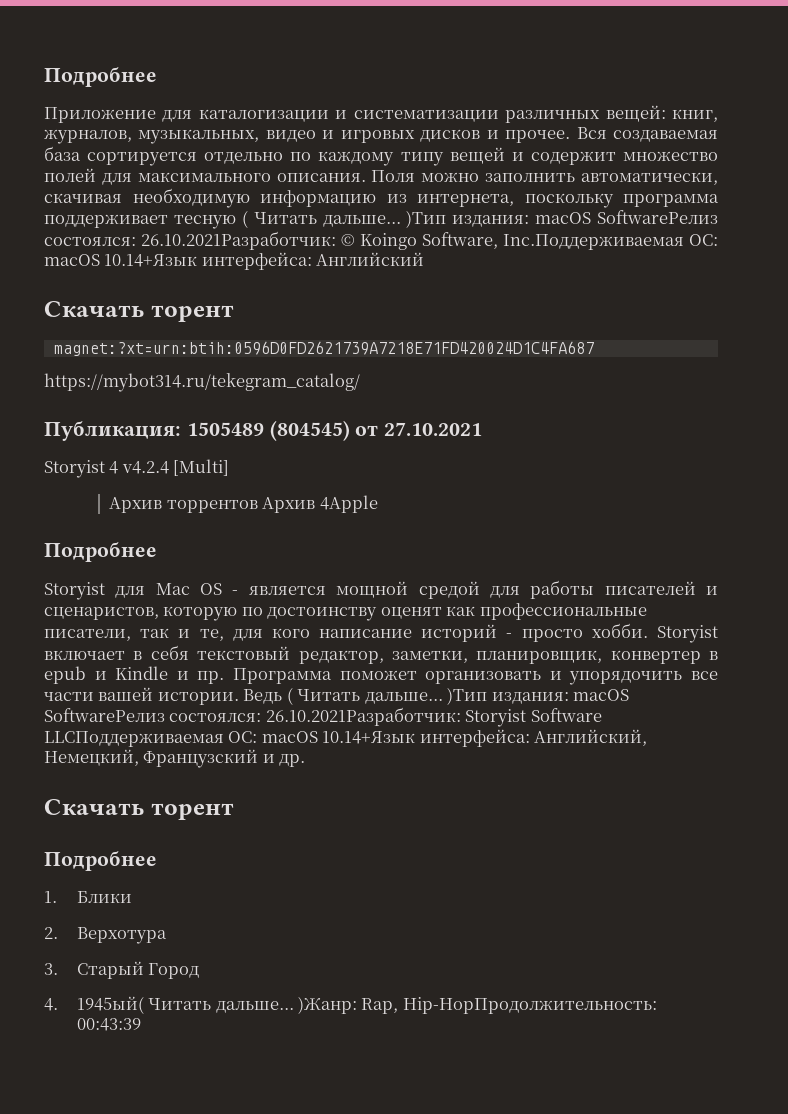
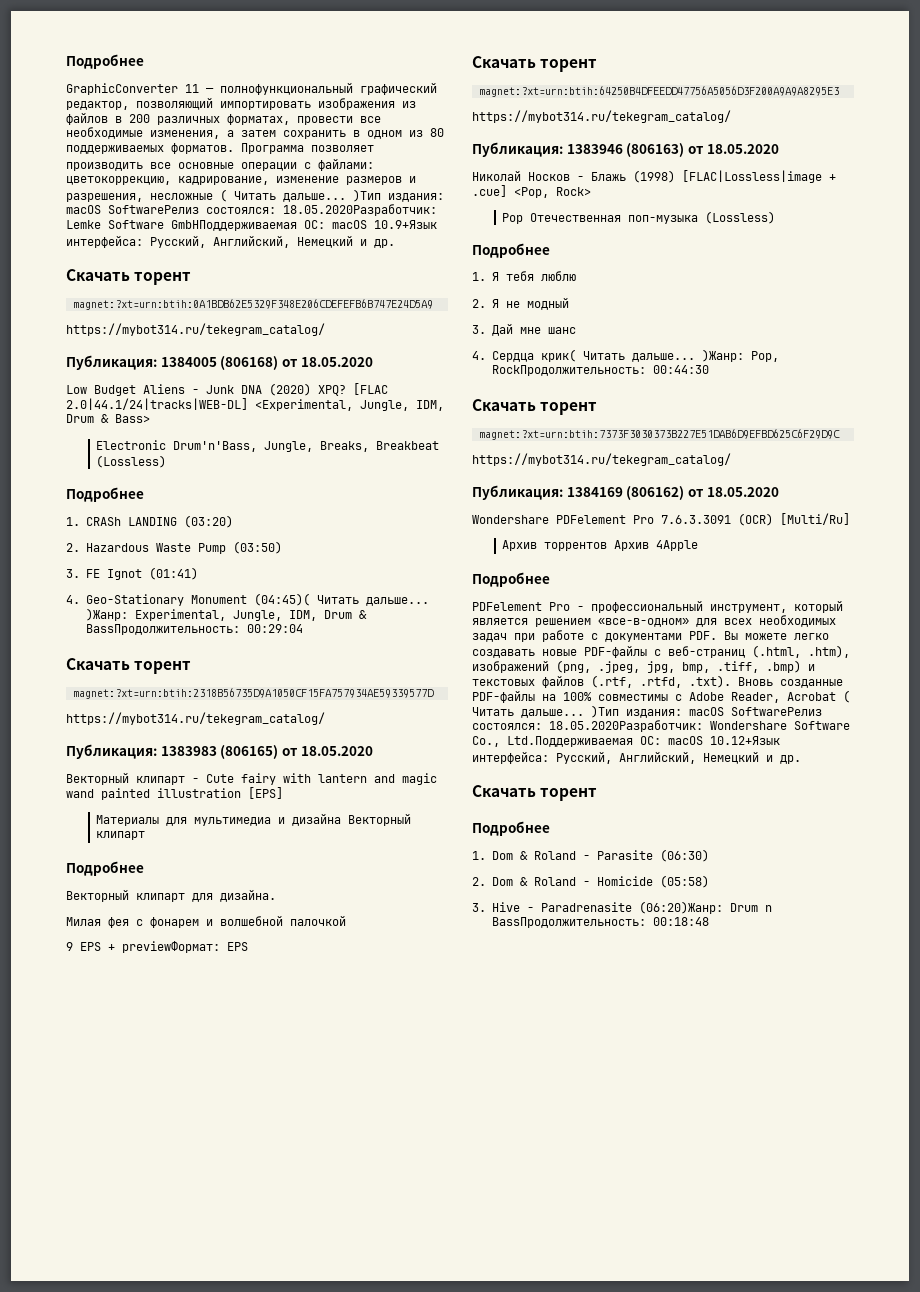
[44,67,157,87] [44,105,718,123] [44,127,719,144] [44,146,718,166] [44,168,718,185] [44,188,719,208] [44,210,718,229] [44,231,718,250] [44,252,425,270] [44,301,234,322] [53,341,594,356] [44,373,360,392] [44,420,483,441] [44,459,230,478] Подробнее // Приложение для каталогизации и систематизации различных вещей: книг, журналов, музыкальных, видео и игровых дисков и прочее. Вся создаваемая база сортируется отдельно по каждому типу вещей и содержит множество полей для максимального описания. Поля можно заполнить автоматически, скачивая необходимую информацию из интернета, поскольку программа поддерживает тесную ( Читать дальше... )Тип издания: macOS SoftwareРелиз состоялся: 26.10.2021Разработчик: © Koingo Software, Inc.Поддерживаемая ОС: macOS 10.14+Язык интерфейса: Английский // Скачать торент // magnet:?xt=urn:btih:0596D0FD2621739A7218E71FD420024D1C4FA687 // https://mybot314.ru/tekegram_catalog/ // Публикация: 1505489 (804545) от 27.10.2021 // Storyist 4 v4.2.4 [Multi] -> [66,54,144,69] [66,82,437,95] [66,97,416,110] [66,112,381,125] [66,127,444,139] [66,143,374,154] [66,158,374,171] [66,176,416,185] [66,189,444,202] [66,204,437,216] [66,220,437,231] [66,235,395,248] [66,269,192,285] [72,299,433,310] [66,323,325,336] [66,355,373,370] [66,383,388,396] [66,398,444,411] [66,414,150,423] [96,440,440,452] [96,455,167,468] [66,487,144,502] [66,515,233,528] [66,541,282,554] [66,567,198,580] [66,593,429,606] [85,608,367,621] [85,624,303,635] [66,658,192,674] [72,688,434,699] [66,712,325,725] [66,744,373,759] [66,772,437,785] [66,787,283,800] [96,813,412,826] [96,831,146,840] [66,861,144,876] [66,889,276,902] [66,915,346,928] [66,941,248,953] [472,56,598,72] [478,86,839,97] [472,110,731,123] [472,142,779,157] [472,170,836,183] [472,185,591,198] [502,211,776,224] [472,243,550,258] [472,271,576,281] [472,297,569,310] [472,323,576,336] [472,349,779,362] [491,365,709,376] [472,399,598,415] [478,429,840,440] [472,453,731,466] [472,485,779,500] [472,513,850,526] Подробнее // GraphicConverter 11 — полнофункциональный графический редактор, позволяющий импортировать изображения из файлов в 200 различных форматах, провести все необходимые изменения, а затем сохранить в одном из 80 поддерживаемых форматов. Программа позволяет производить все основные операции с файлами: цветокоррекцию, кадрирование, изменение размеров и разрешения, несложные ( Читать дальше... )Тип издания: macOS SoftwareРелиз состоялся: 18.05.2020Разработчик: Lemke Software GmbHПоддерживаемая ОС: macOS 10.9+Язык интерфейса: Русский, Английский, Немецкий и др. // Скачать торент // magnet:?xt=urn:btih:0A1BDB62E5329F348E206CDEFEFB6B747E24D5A9 // https://mybot314.ru/tekegram_catalog/ // Публикация: 1384005 (806168) от 18.05.2020 // Low Budget Aliens - Junk DNA (2020) XPQ? [FLAC 2.0|44.1/24|tracks|WEB-DL] <Experimental, Jungle, IDM, Drum & Bass> // Electronic Drum'n'Bass, Jungle, Breaks, Breakbeat (Lossless) // Подробнее // 1. CRASh LANDING (03:20) // 2. Hazardous Waste Pump (03:50) // 3. FE Ignot (01:41) // 4. Geo-Stationary Monument (04:45)( Читать дальше... )Жанр: Experimental, Jungle, IDM, Drum & BassПродолжительность: 00:29:04 // Скачать торент // magnet:?xt=urn:btih:2318B56735D9A1050CF15FA757934AE59339577D // https://mybot314.ru/tekegram_catalog/ // Публикация: 1383983 (806165) от 18.05.2020 // Векторный клипарт - Cute fairy with lantern and magic wand painted illustration [EPS] // Материалы для мультимедиа и дизайна Векторный клипарт // Подробнее // Векторный клипарт для дизайна. // Милая фея с фонарем и волшебной палочкой // 9 EPS + previewФормат: EPS // Скачать торент // magnet:?xt=urn:btih:64250B4DFEEDD47756A5056D3F200A9A9A8295E3 // https://mybot314.ru/tekegram_catalog/ // Публикация: 1383946 (806163) от 18.05.2020 // Николай Носков - Блажь (1998) [FLAC|Lossless|image + .cue] <Pop, Rock> // Pop Отечественная поп-музыка (Lossless) // Подробнее // 1. Я тебя люблю // 2. Я не модный // 3. Дай мне шанс // 4. Сердца крик( Читать дальше... )Жанр: Pop, RockПродолжительность: 00:44:30 // Скачать торент // magnet:?xt=urn:btih:7373F3030373B227E51DAB6D9EFBD625C6F29D9C // https://mybot314.ru/tekegram_catalog/ // Публикация: 1384169 (806162) от 18.05.2020 // Wondershare PDFelement Pro 7.6.3.3091 (OCR) [Multi/Ru]
[44,580,719,600] [44,603,647,621] [44,623,718,643] [44,645,718,664] [44,666,719,685] [44,687,630,705] [44,707,602,727] [44,729,648,747] [44,749,259,768] Storyist для Mac OS - является мощной средой для работы писателей и сценаристов, которую по достоинству оценят как профессиональные писатели, так и те, для кого написание историй - просто хобби. Storyist включает в себя текстовый редактор, заметки, планировщик, конвертер в epub и Kindle и пр. Программа поможет организовать и упорядочить все части вашей истории. Ведь ( Читать дальше... )Тип издания: macOS SoftwareРелиз состоялся: 26.10.2021Разработчик: Storyist Software LLCПоддерживаемая ОС: macOS 10.14+Язык интерфейса: Английский, Немецкий, Французский -> [472,600,843,613] [472,615,836,627] [472,630,829,642] [472,645,850,658] [472,660,815,673] [472,675,843,688] [472,690,850,703] [472,705,822,718] [472,720,850,732] [472,736,780,747] [472,751,759,764] PDFelement Pro - профессиональный инструмент, который является решением «все-в-одном» для всех необходимых задач при работе с документами PDF. Вы можете легко создавать новые PDF-файлы с веб-страниц (.html, .htm), изображений (png, .jpeg, jpg, bmp, .tiff, .bmp) и текстовых файлов (.rtf, .rtfd, .txt). Вновь созданные PDF-файлы на 100% совместимы с Adobe Reader, Acrobat ( Читать дальше... )Тип издания: macOS SoftwareРелиз состоялся: 18.05.2020Разработчик: Wondershare Software Co., Ltd.Поддерживаемая ОС: macOS 10.12+Язык интерфейса: Русский, Английский, Немецкий
[76,891,132,903] [44,927,167,944] [44,961,200,979] [44,996,657,1014] [76,1018,141,1031] Блики // 2. Верхотура // 3. Старый Город // 4. 1945ый( Читать дальше... )Жанр: Rap, Hip-HopПродолжительность: 00:43:39 -> [491,849,709,862] [472,875,709,888] [472,901,772,914] [491,917,709,928] Dom & Roland - Parasite (06:30) // 2. Dom & Roland - Homicide (05:58) // 3. Hive - Paradrenasite (06:20)Жанр: Drum n BassПродолжительность: 00:18:48

